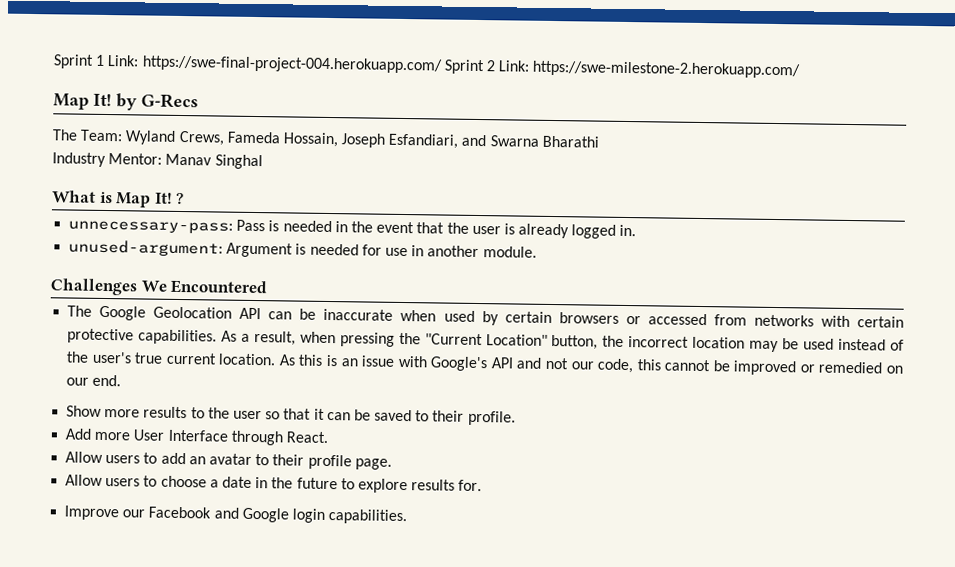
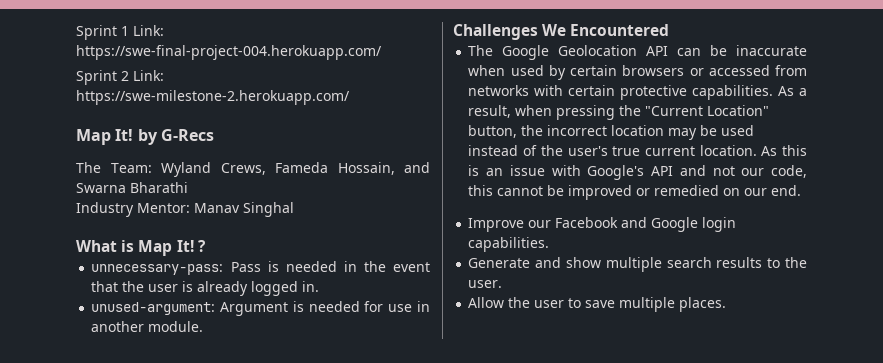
(443, 64) none -> (382, 52) //
[341,133,459,149] Joseph Esfandiari, -> (395, 168) none
[66,405,516,426] [65,428,328,446] [65,451,392,470] [65,474,483,494] // Show more results to the user so that it can be saved to their profile. // Add more User Interface through React. // Allow users to add an avatar to their profile page. // Allow users to choose a date in the future to explore results for. -> (802, 190) none
(408, 517) none -> [468,257,807,272] [468,280,503,288] [468,297,727,312] // Generate and show multiple search results to the user. // Allow the user to save multiple places.

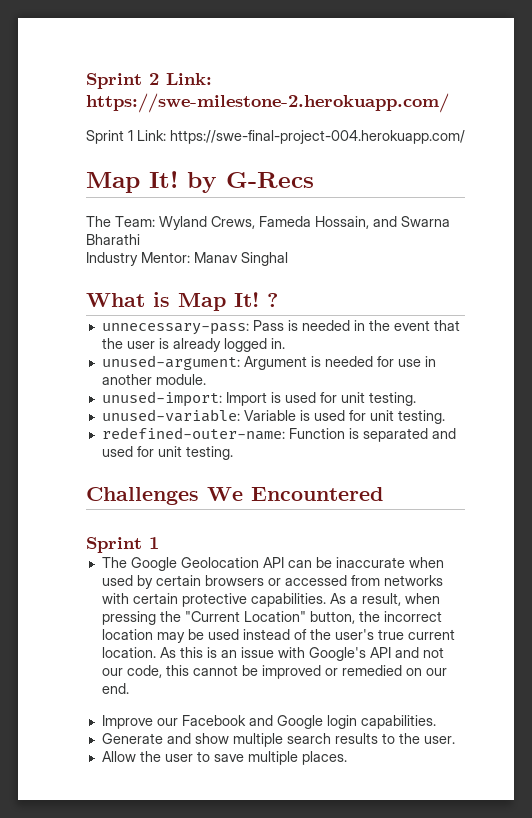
[76,25,117,40] Sprint -> [86,73,212,89] [86,93,449,113] [86,130,124,144] Sprint 2 Link: https://swe-milestone-2.herokuapp.com/ // Sprint
[76,70,164,85] [76,90,350,105] // Sprint 2 Link: https://swe-milestone-2.herokuapp.com/ -> (465, 137) none
(204, 326) none -> [101,391,416,407] [101,409,445,424] [101,427,456,442] [101,446,233,460] // unused-import: Import is used for unit testing. // unused-variable: Variable is used for unit testing. // redefined-outer-name: Function is separated and used for unit testing.
(670, 30) none -> [86,537,159,553] // Sprint 1

